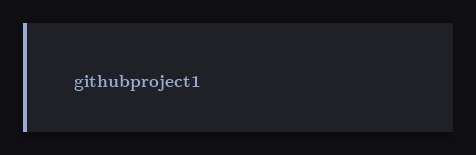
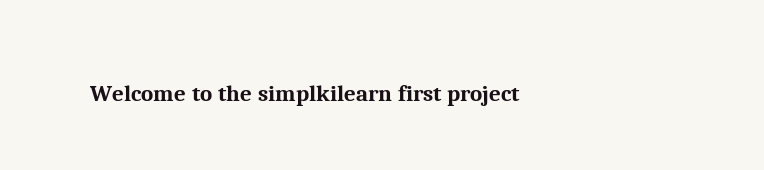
[74,75,201,91] githubproject1 -> [89,85,521,106] Welcome to the simplkilearn first project

